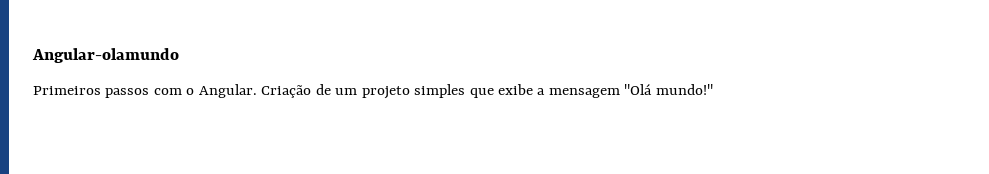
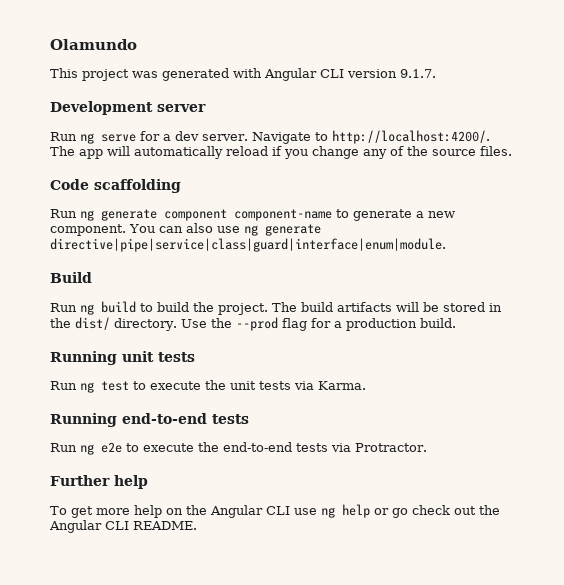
[32,48,179,63] [33,84,713,99] Angular-olamundo // Primeiros passos com o Angular. Criação de um projeto simples que exibe a mensagem "Olá mundo!" -> [50,39,137,50] [50,68,436,81] [50,101,206,115] [50,130,490,144] [50,146,512,159] [50,179,181,193] [50,209,455,221] [50,223,321,236] [50,238,446,252] [50,272,92,283] [50,301,502,315] [50,317,456,331] [50,351,195,365] [50,380,366,393] [50,413,249,427] [50,442,427,455] [50,475,148,489] [50,504,500,518] [49,520,197,533] Olamundo // This project was generated with Angular CLI version 9.1.7. // Development server // Run ng serve for a dev server. Navigate to http://localhost:4200/. The app will automatically reload if you change any of the source files. // Code scaffolding // Run ng generate component component-name to generate a new component. You can also use ng generate directive|pipe|service|class|guard|interface|enum|module. // Build // Run ng build to build the project. The build artifacts will be stored in the dist/ directory. Use the --prod flag for a production build. // Running unit tests // Run ng test to execute the unit tests via Karma. // Running end-to-end tests // Run ng e2e to execute the end-to-end tests via Protractor. // Further help // To get more help on the Angular CLI use ng help or go check out the Angular CLI README.

